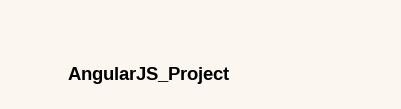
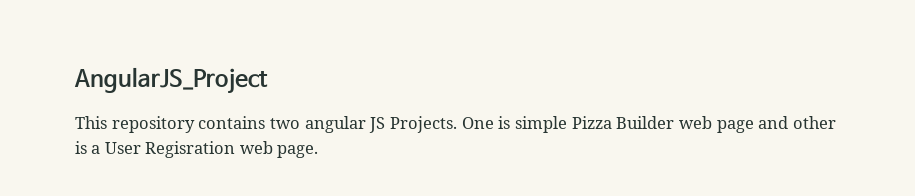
(229, 75) none -> [75,116,836,133] [75,141,319,158] // This repository contains two angular JS Projects. One is simple Pizza Builder web page and other is a User Regisration web page.

